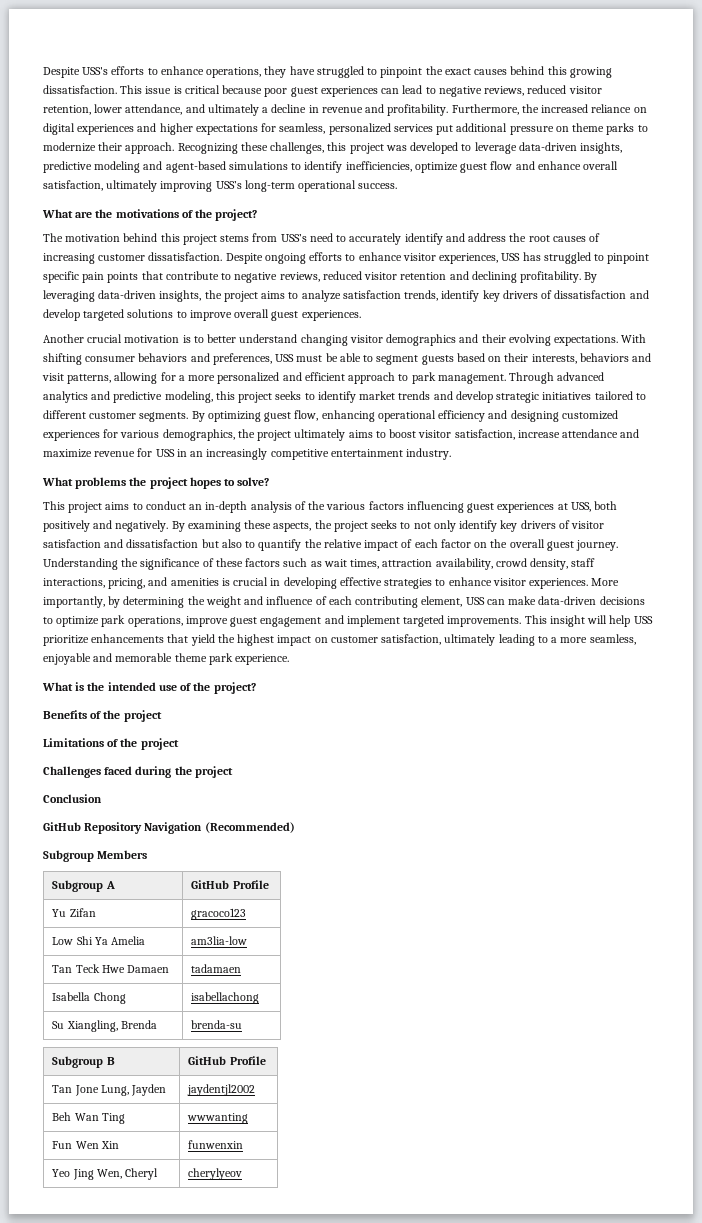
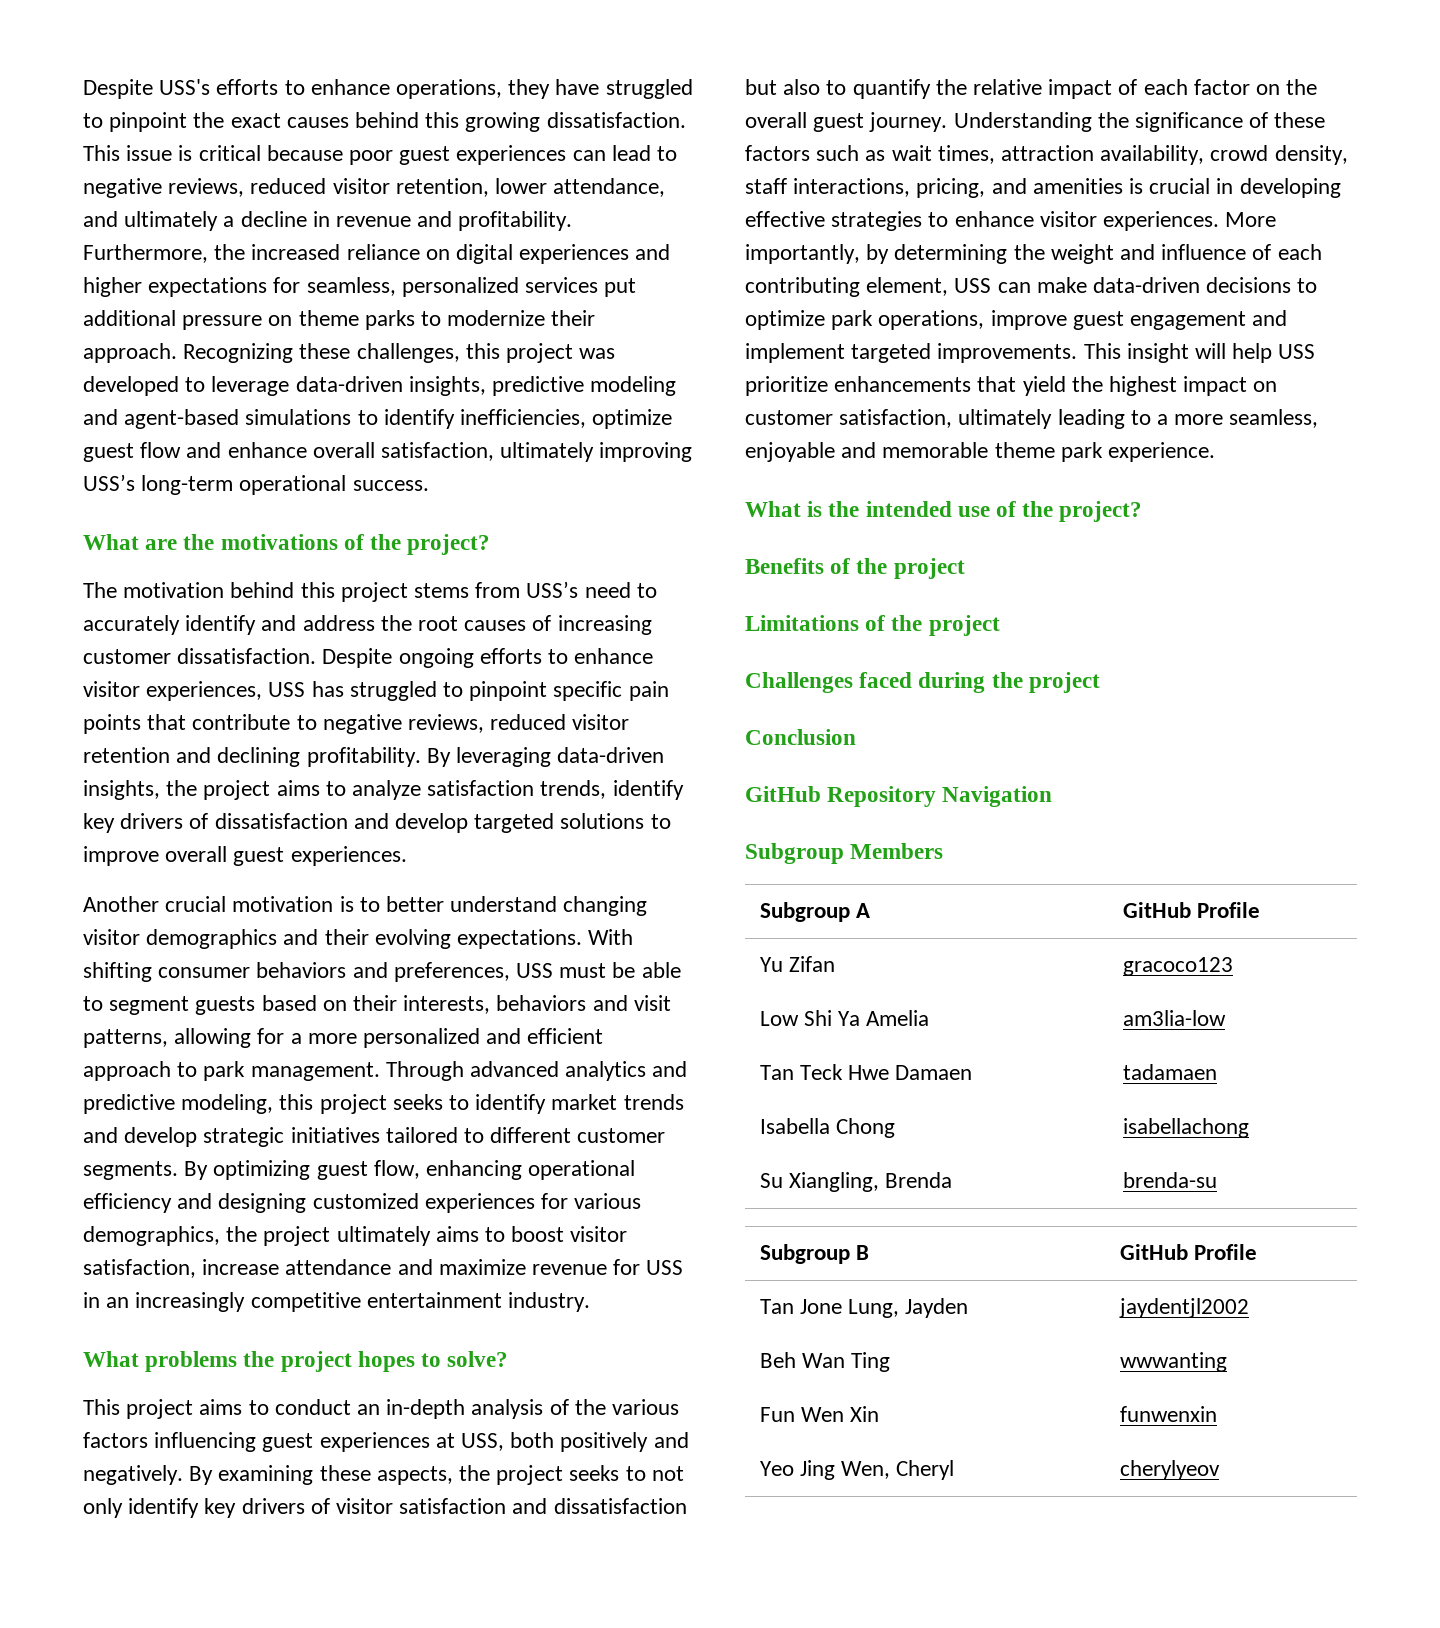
[204,822,295,833] (Recommended) -> (1053, 796) none

